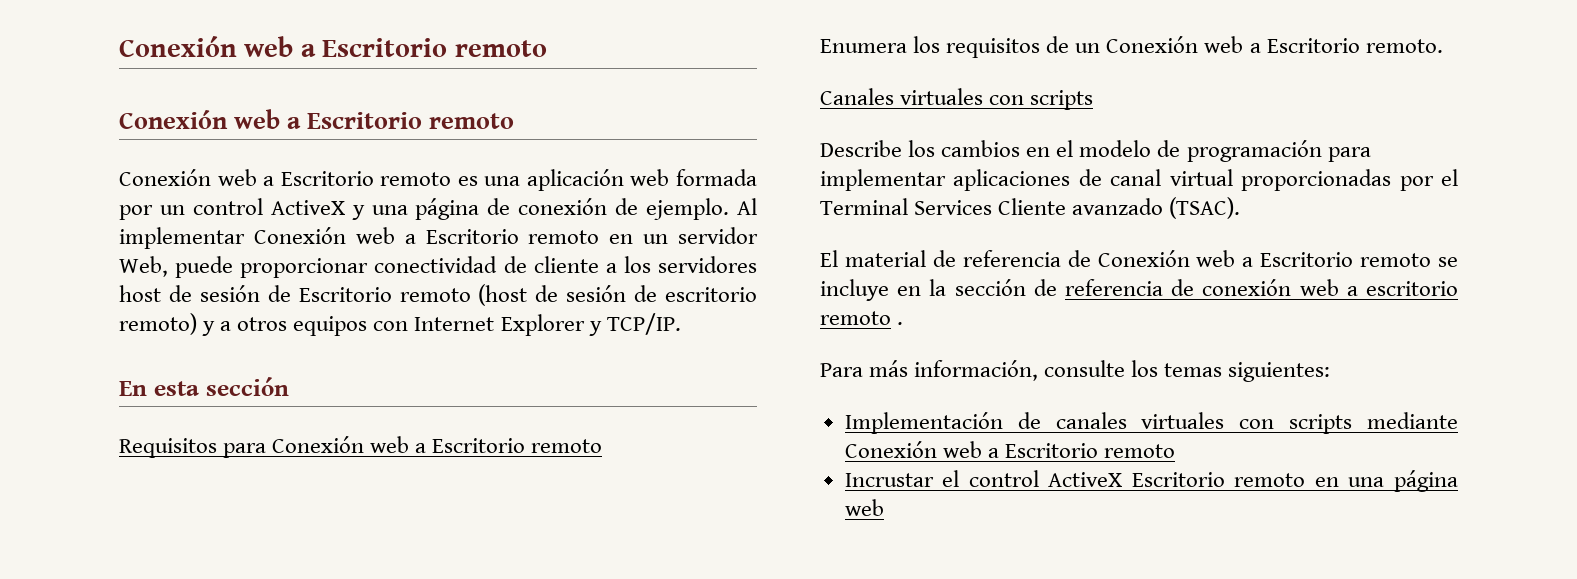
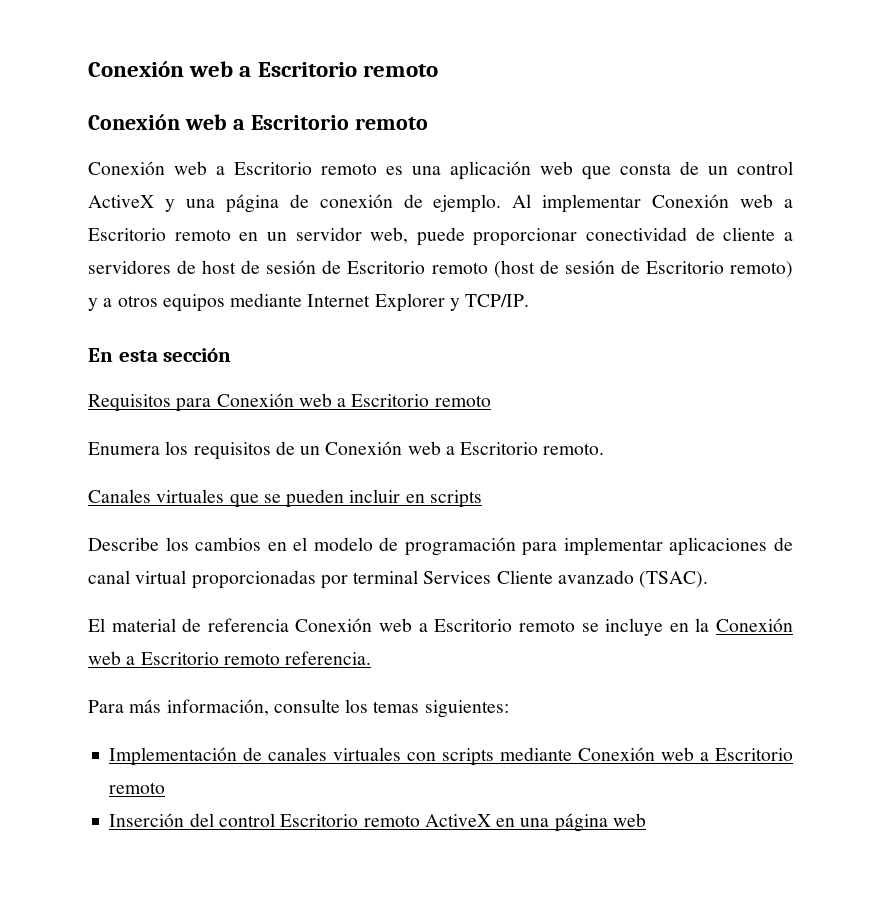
[675,169,757,186] [119,205,153,220] formada por -> [582,161,699,180] que consta de
[119,256,168,277] Web, -> [370,227,409,244] web,
[623,256,757,273] los servidores -> [88,260,197,274] servidores de
[664,287,757,302] escritorio -> [645,261,724,274] Escritorio
[373,321,409,331] con -> [230,293,303,307] mediante
[989,95,1025,105] con -> [229,489,425,508] que se pueden incluir en
[1441,169,1458,186] [820,198,908,215] el Terminal -> [353,570,419,584] terminal
[1067,250,1091,267] de -> (289, 625) none
[954,279,1458,296] [820,311,904,325] sección de referencia de conexión web a escritorio remoto . -> [715,618,793,632] [88,651,372,665] Conexión web a Escritorio remoto referencia.
[844,470,1306,487] Incrustar el control ActiveX Escritorio remoto -> [109,813,491,827] Inserción del control Escritorio remoto ActiveX

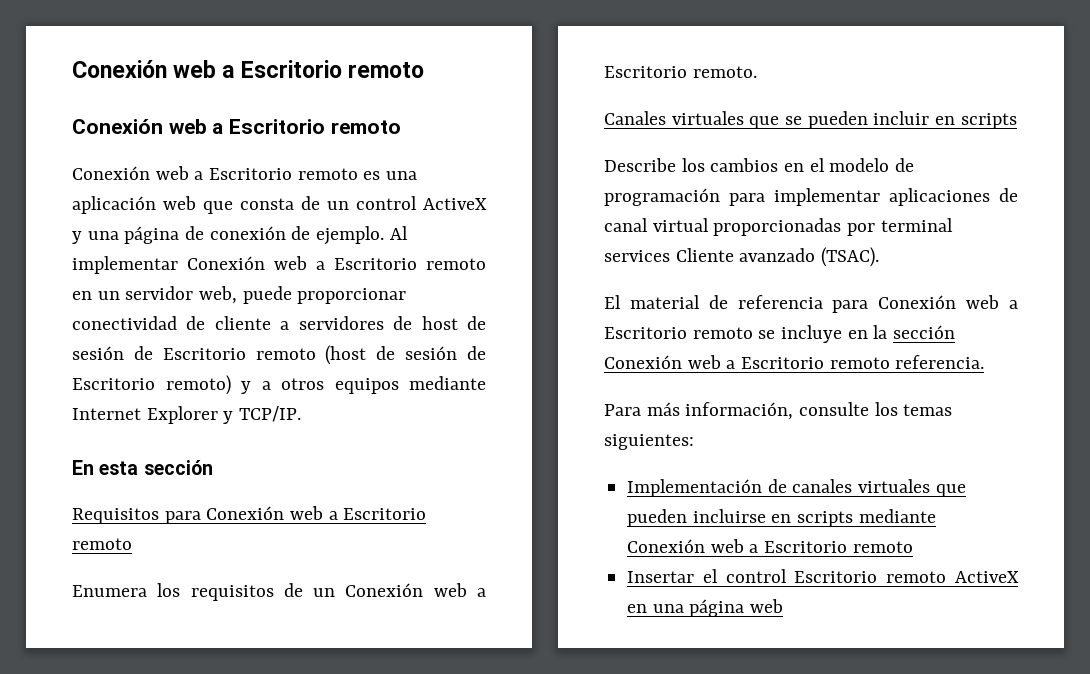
[423,571,492,584] Services -> [604,250,670,262] services
(289, 625) none -> [832,300,869,313] para
(710, 625) none -> [893,325,956,339] sección
[407,752,437,761] con -> [935,484,966,497] [627,509,792,527] que pueden incluirse en
[109,813,214,827] Inserción del -> [627,569,718,583] Insertar el

